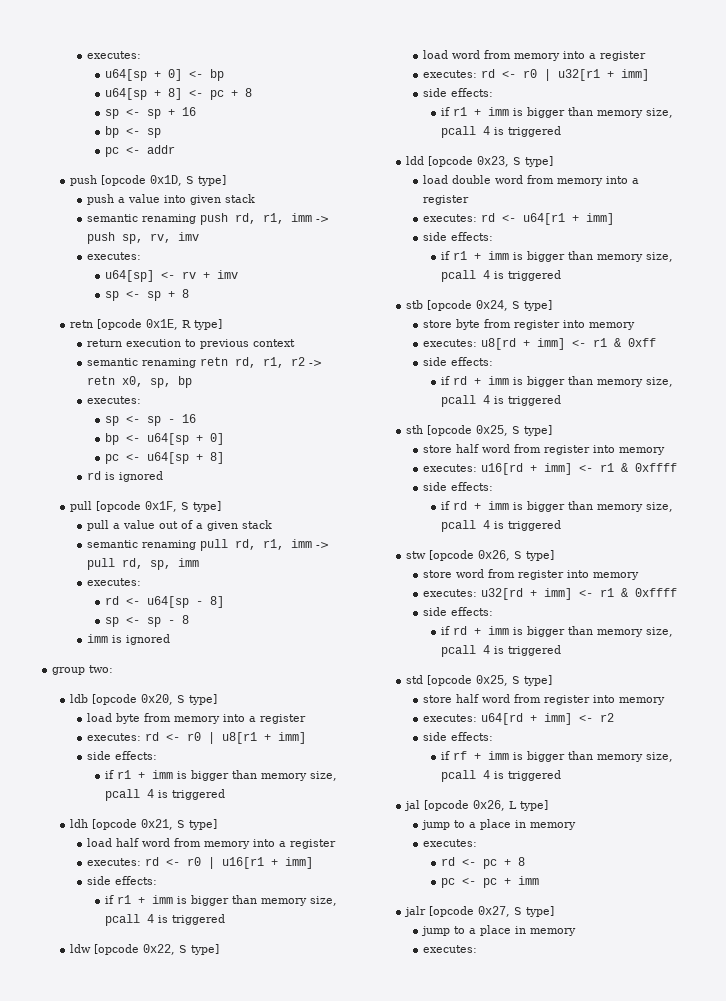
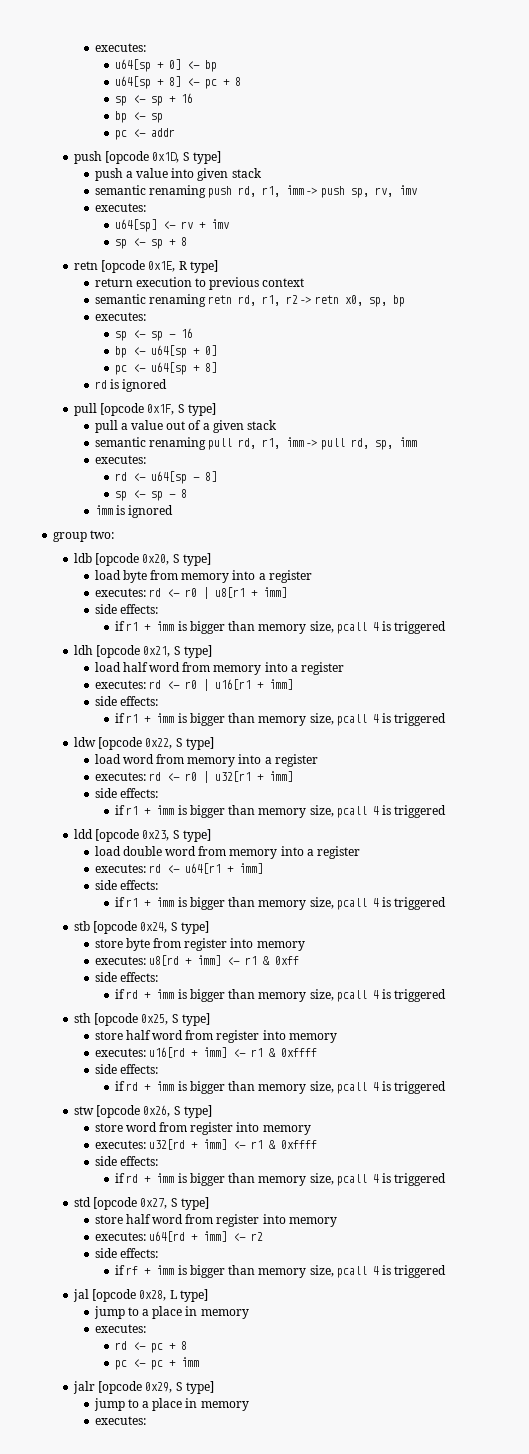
[475,675,508,686] 0x25, -> [140,1198,168,1209] 0x27,
[472,800,505,811] 0x26, -> [139,1290,167,1301] 0x28,
[477,906,510,917] 0x27, -> [145,1382,173,1393] 0x29,

